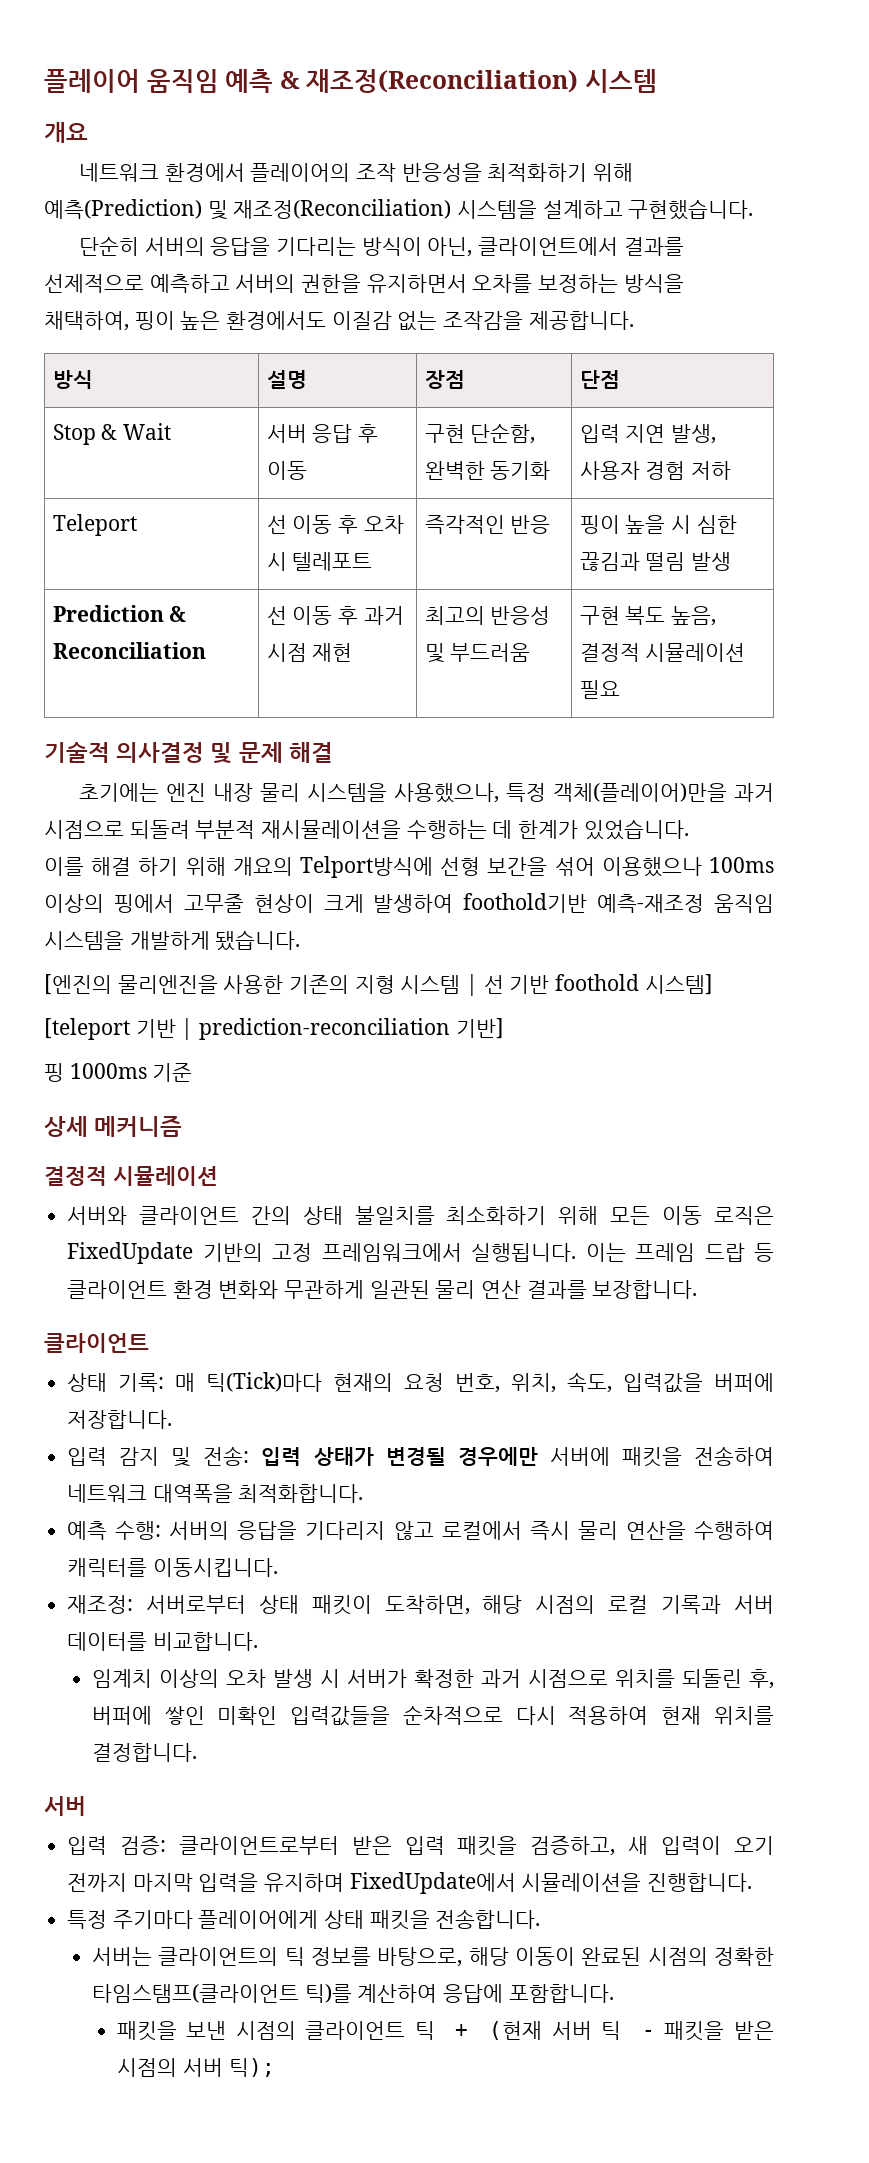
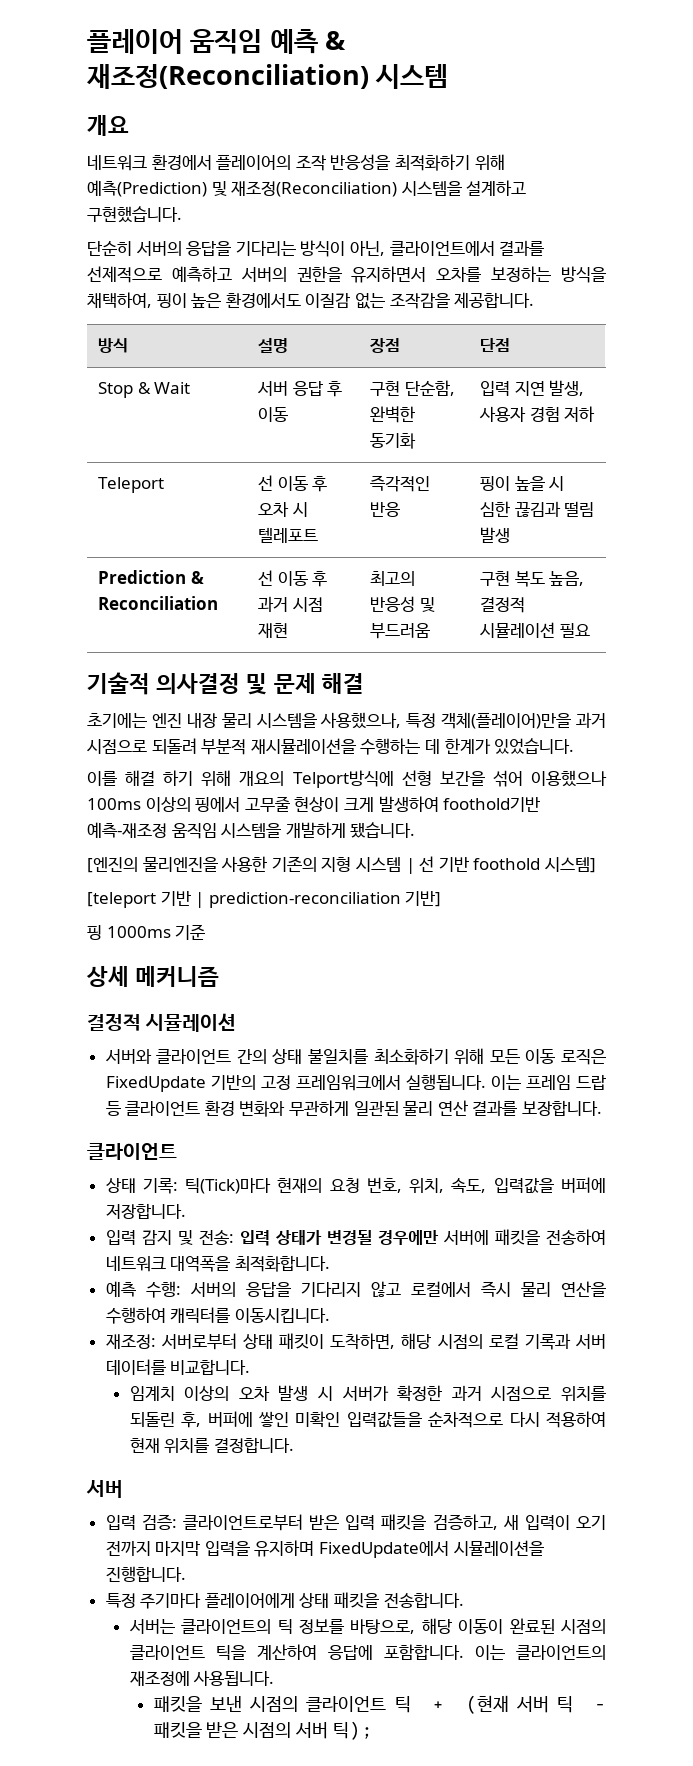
[175,1373,196,1392] 매 -> (178, 1186) none
[714,1947,774,1966] [91,1984,352,2003] 정확한 타임스탬프(클라이언트 틱)를 -> [129,1645,246,1660] 클라이언트 틱을
(614, 1993) none -> [474,1645,606,1660] [129,1670,275,1686] 이는 클라이언트의 재조정에 사용됩니다.

